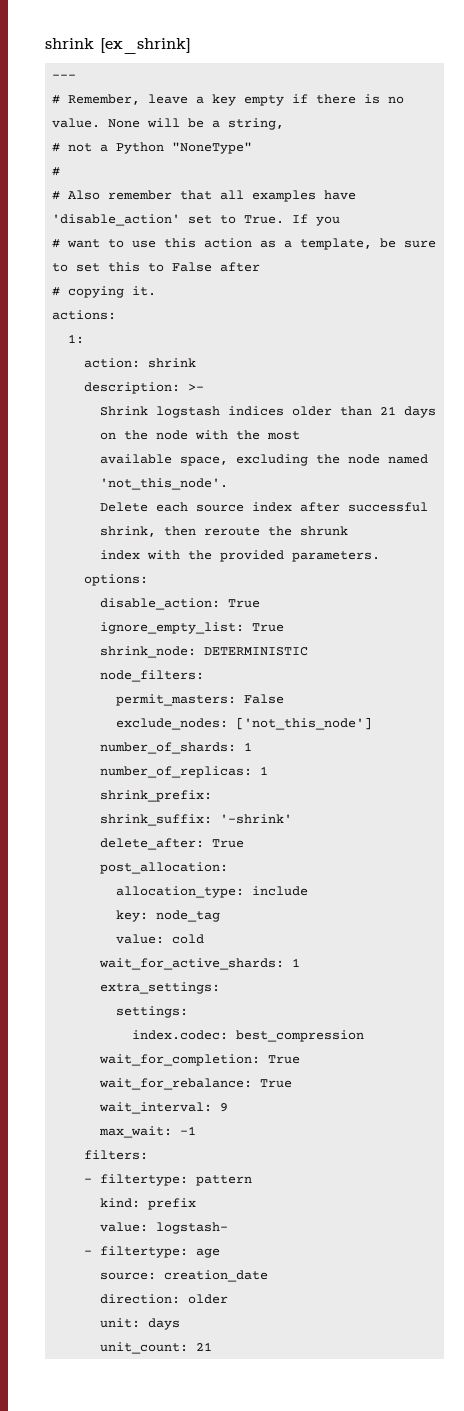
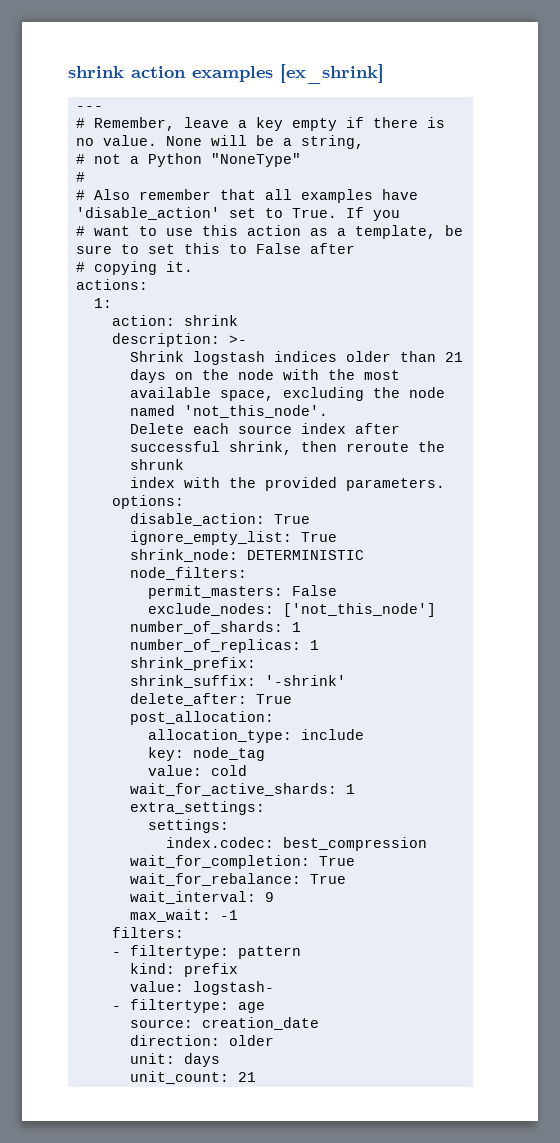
[45,38,94,49] shrink -> [68,66,273,82] shrink action examples

